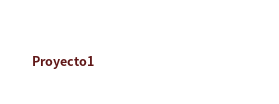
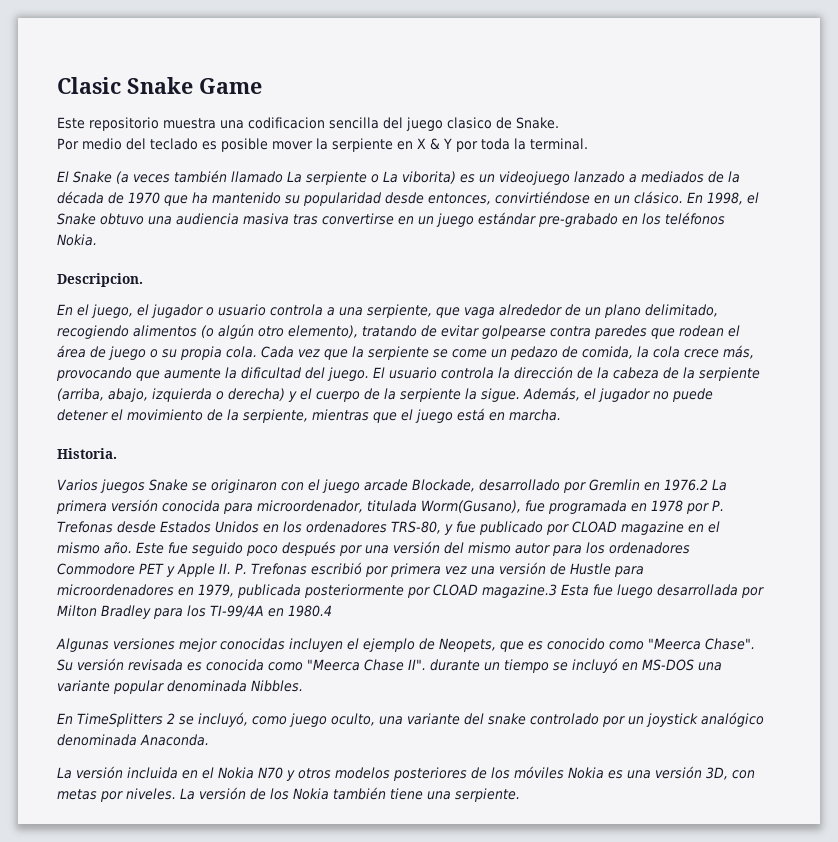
[32,56,94,69] Proyecto1 -> [57,77,262,94] [57,117,559,131] [57,138,588,152] [57,170,740,185] [57,191,759,206] [57,212,725,227] [57,234,97,246] [57,273,143,287] [57,304,718,318] [57,324,740,339] [57,345,754,360] [56,366,760,381] [57,387,713,402] [57,408,561,423] [57,448,117,459] [57,479,727,493] [56,499,724,514] [57,521,720,535] [57,541,690,556] [57,562,644,577] [57,584,764,598] [57,605,332,619] [56,638,755,652] [57,658,722,673] [57,680,303,694] [57,712,764,727] [57,734,209,746] [57,766,755,781] [57,787,520,802] Clasic Snake Game // Este repositorio muestra una codificacion sencilla del juego clasico de Snake. // Por medio del teclado es posible mover la serpiente en X & Y por toda la terminal. // El Snake (a veces también llamado La serpiente o La viborita) es un videojuego lanzado a mediados de la década de 1970 que ha mantenido su popularidad desde entonces, convirtiéndose en un clásico. En 1998, el Snake obtuvo una audiencia masiva tras convertirse en un juego estándar pre-grabado en los teléfonos Nokia. // Descripcion. // En el juego, el jugador o usuario controla a una serpiente, que vaga alrededor de un plano delimitado, recogiendo alimentos (o algún otro elemento), tratando de evitar golpearse contra paredes que rodean el área de juego o su propia cola. Cada vez que la serpiente se come un pedazo de comida, la cola crece más, provocando que aumente la dificultad del juego. El usuario controla la dirección de la cabeza de la serpiente (arriba, abajo, izquierda o derecha) y el cuerpo de la serpiente la sigue. Además, el jugador no puede detener el movimiento de la serpiente, mientras que el juego está en marcha. // Historia. // Varios juegos Snake se originaron con el juego arcade Blockade, desarrollado por Gremlin en 1976.2 La primera versión conocida para microordenador, titulada Worm(Gusano), fue programada en 1978 por P. Trefonas desde Estados Unidos en los ordenadores TRS-80, y fue publicado por CLOAD magazine en el mismo año. Este fue seguido poco después por una versión del mismo autor para los ordenadores Commodore PET y Apple II. P. Trefonas escribió por primera vez una versión de Hustle para microordenadores en 1979, publicada posteriormente por CLOAD magazine.3 Esta fue luego desarrollada por Milton Bradley para los TI-99/4A en 1980.4 // Algunas versiones mejor conocidas incluyen el ejemplo de Neopets, que es conocido como "Meerca Chase". Su versión revisada es conocida como "Meerca Chase II". durante un tiempo se incluyó en MS-DOS una variante popular denominada Nibbles. // En TimeSplitters 2 se incluyó, como juego oculto, una variante del snake controlado por un joystick analógico denominada Anaconda. // La versión incluida en el Nokia N70 y otros modelos posteriores de los móviles Nokia es una versión 3D, con metas por niveles. La versión de los Nokia también tiene una serpiente.

